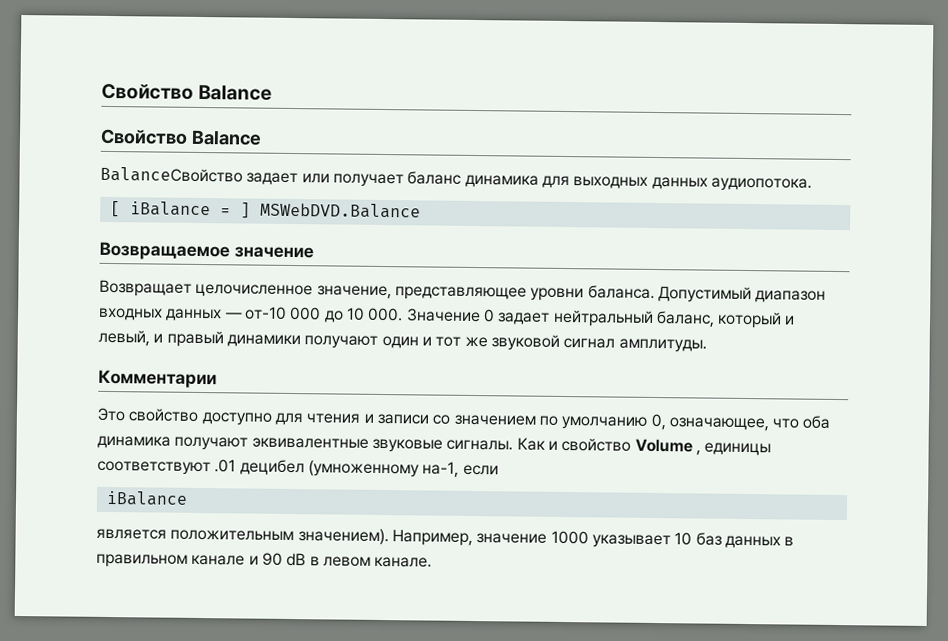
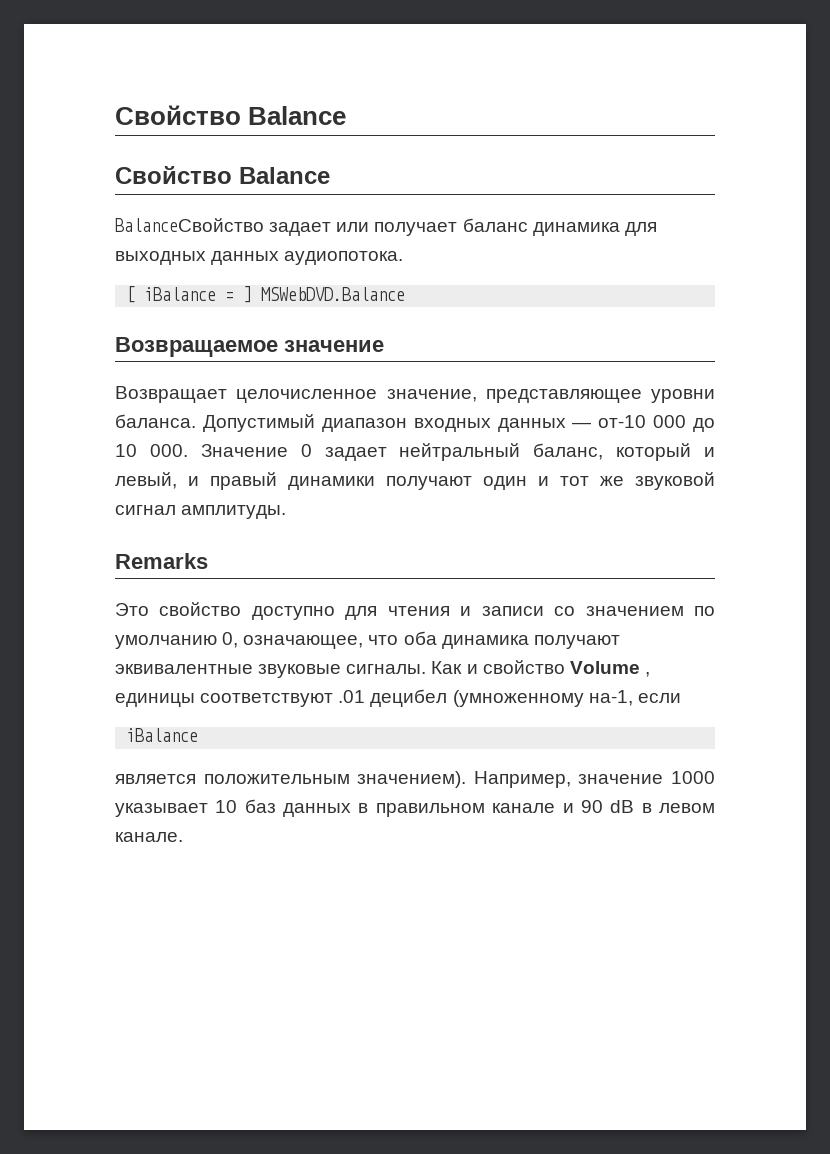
[98,369,217,389] Комментарии -> [115,553,208,569] Remarks

